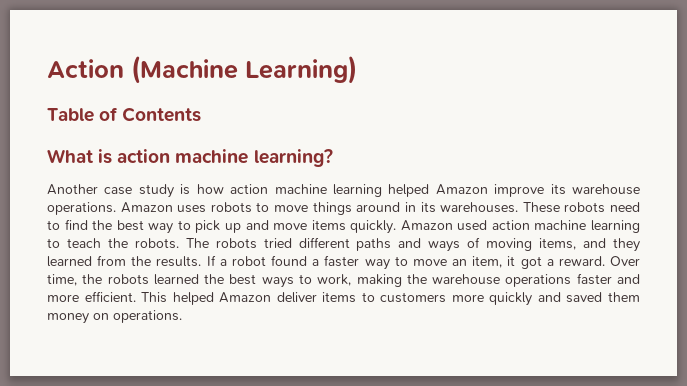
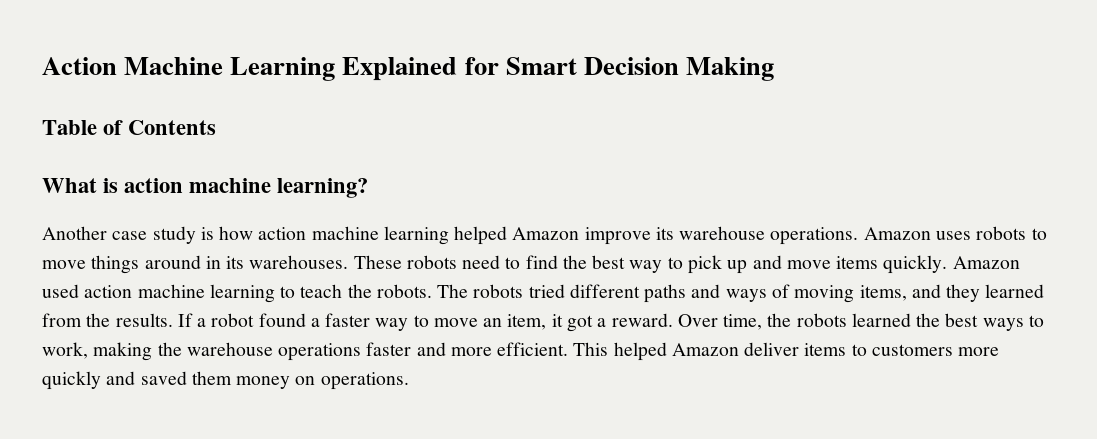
[131,55,357,84] (Machine Learning) -> [124,57,775,81] Machine Learning Explained for Smart Decision Making

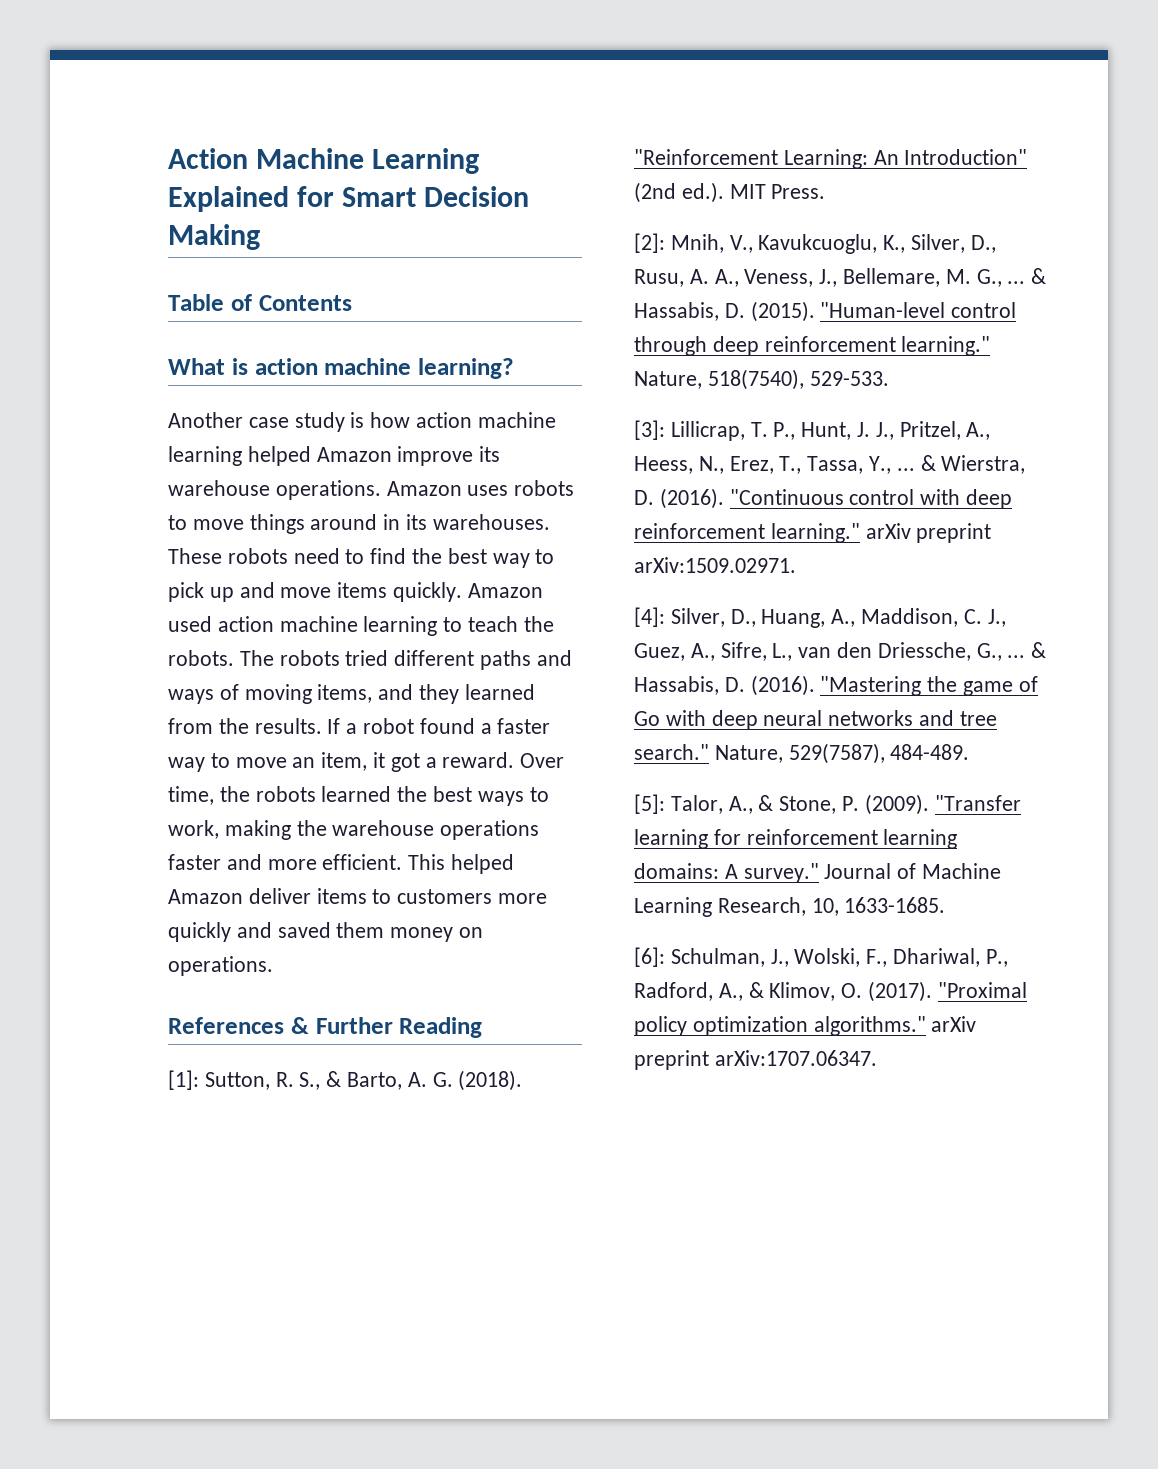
(409, 381) none -> [168,1017,483,1038] [168,1070,523,1091] [634,149,1028,169] [634,182,826,203] [634,233,996,254] [634,268,1047,287] [634,301,1017,322] [634,336,991,356] [634,369,889,390] [634,420,991,441] [634,455,1026,474] [634,488,1013,509] [634,523,992,543] [634,557,796,573] [634,607,1006,628] [634,642,1047,661] [634,675,1038,696] [634,710,997,730] [634,743,970,764] [634,794,1021,815] [634,829,958,849] [634,863,1002,883] [634,897,946,917] [634,947,1008,967] [634,981,1027,1002] [634,1016,977,1036] [634,1050,877,1070] // References & Further Reading // [1]: Sutton, R. S., & Barto, A. G. (2018). "Reinforcement Learning: An Introduction" (2nd ed.). MIT Press. // [2]: Mnih, V., Kavukcuoglu, K., Silver, D., Rusu, A. A., Veness, J., Bellemare, M. G., ... & Hassabis, D. (2015). "Human-level control through deep reinforcement learning." Nature, 518(7540), 529-533. // [3]: Lillicrap, T. P., Hunt, J. J., Pritzel, A., Heess, N., Erez, T., Tassa, Y., ... & Wierstra, D. (2016). "Continuous control with deep reinforcement learning." arXiv preprint arXiv:1509.02971. // [4]: Silver, D., Huang, A., Maddison, C. J., Guez, A., Sifre, L., van den Driessche, G., ... & Hassabis, D. (2016). "Mastering the game of Go with deep neural networks and tree search." Nature, 529(7587), 484-489. // [5]: Talor, A., & Stone, P. (2009). "Transfer learning for reinforcement learning domains: A survey." Journal of Machine Learning Research, 10, 1633-1685. // [6]: Schulman, J., Wolski, F., Dhariwal, P., Radford, A., & Klimov, O. (2017). "Proximal policy optimization algorithms." arXiv preprint arXiv:1707.06347.

